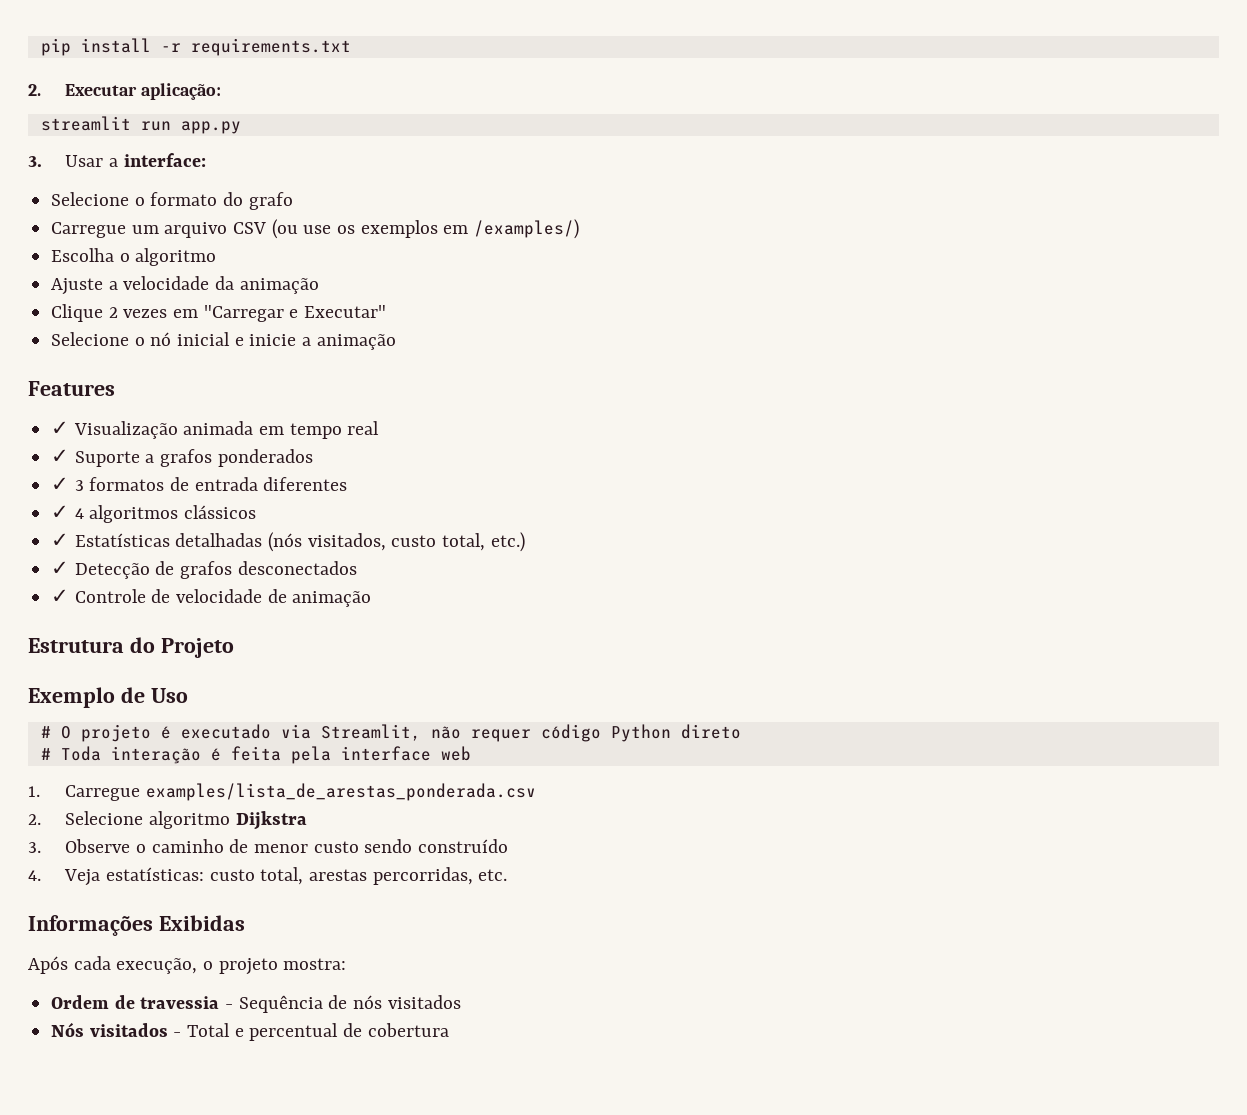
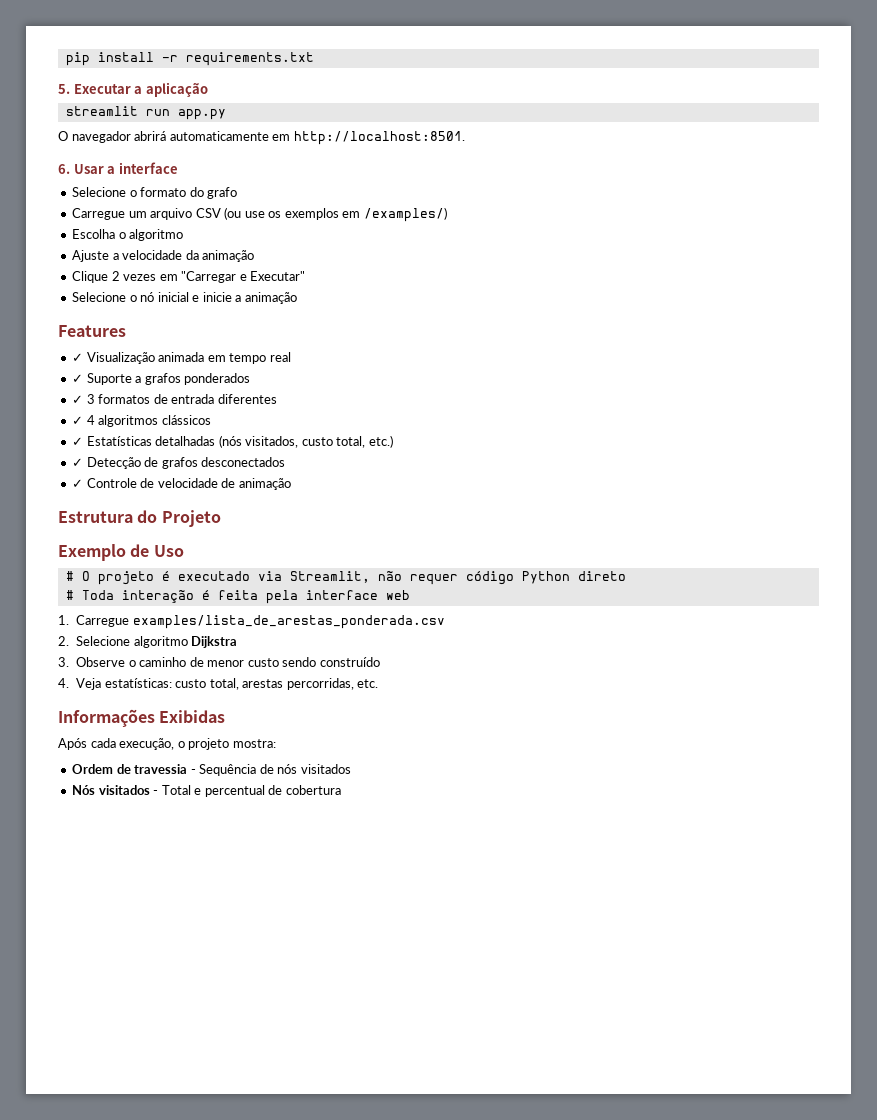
[28,83,221,100] 2. Executar aplicação: -> [58,82,208,97] 5. Executar a aplicação
[28,156,42,167] 3. -> [58,131,465,145] [58,164,70,174] O navegador abrirá automaticamente em http://localhost:8501. // 6.
[123,153,206,167] interface: -> [118,162,178,174] interface

